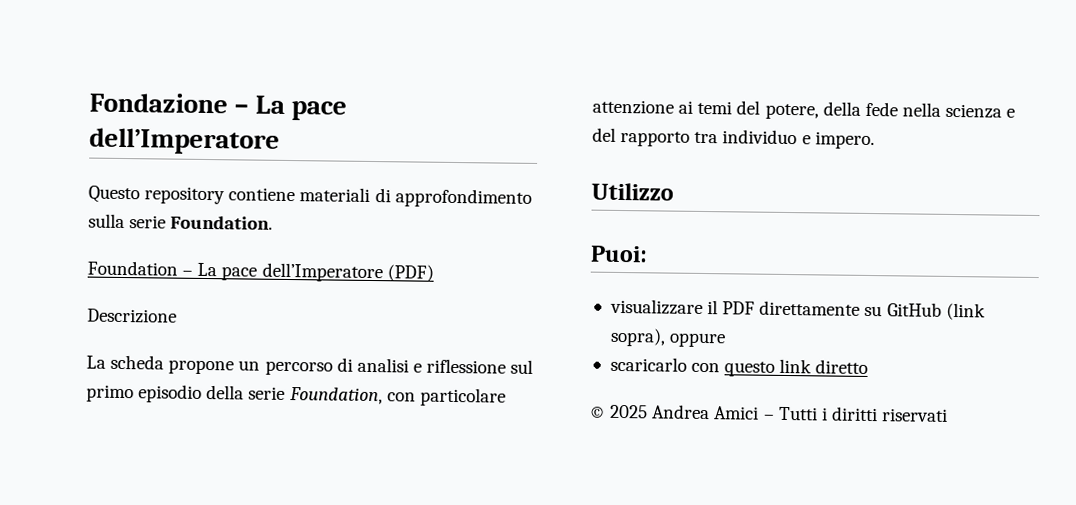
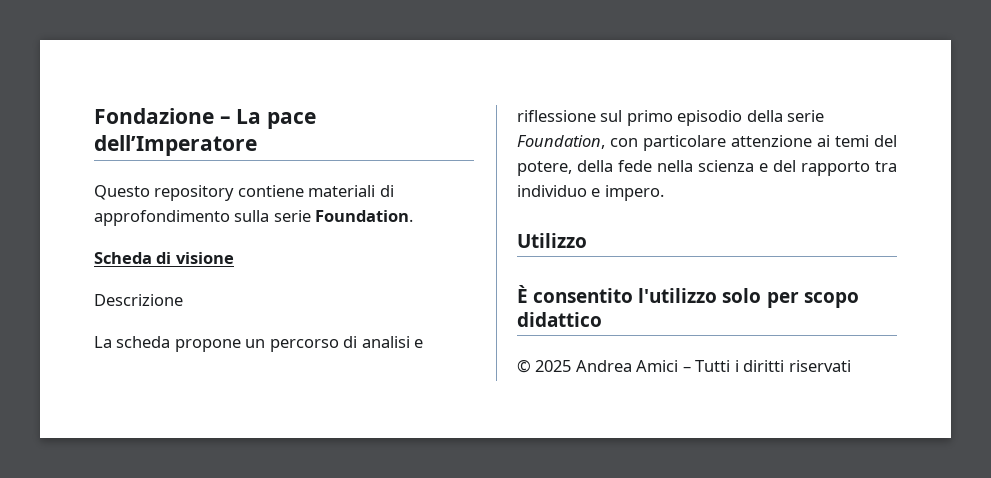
[87,260,434,283] Foundation – La pace dell’Imperatore (PDF) -> [94,252,234,264] Scheda di visione
[590,245,648,263] [609,298,986,321] [609,327,727,348] [609,356,869,377] Puoi: // visualizzare il PDF direttamente su GitHub (link sopra), oppure // scaricarlo con questo link diretto -> [517,285,859,308] [517,312,602,327] È consentito l'utilizzo solo per scopo didattico

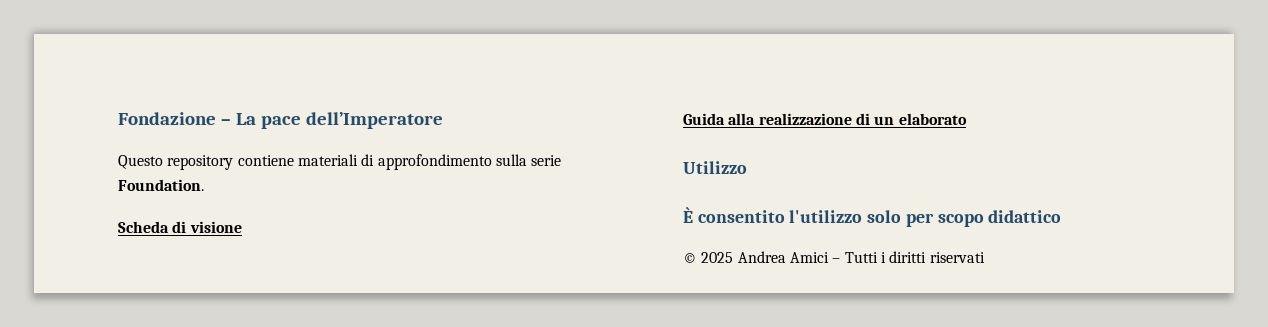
[94,294,183,306] [94,336,424,352] [517,110,825,126] [517,135,897,151] [517,160,897,176] [517,185,664,201] Descrizione // La scheda propone un percorso di analisi e riflessione sul primo episodio della serie Foundation, con particolare attenzione ai temi del potere, della fede nella scienza e del rapporto tra individuo e impero. -> [683,113,967,125] Guida alla realizzazione di un elaborato

